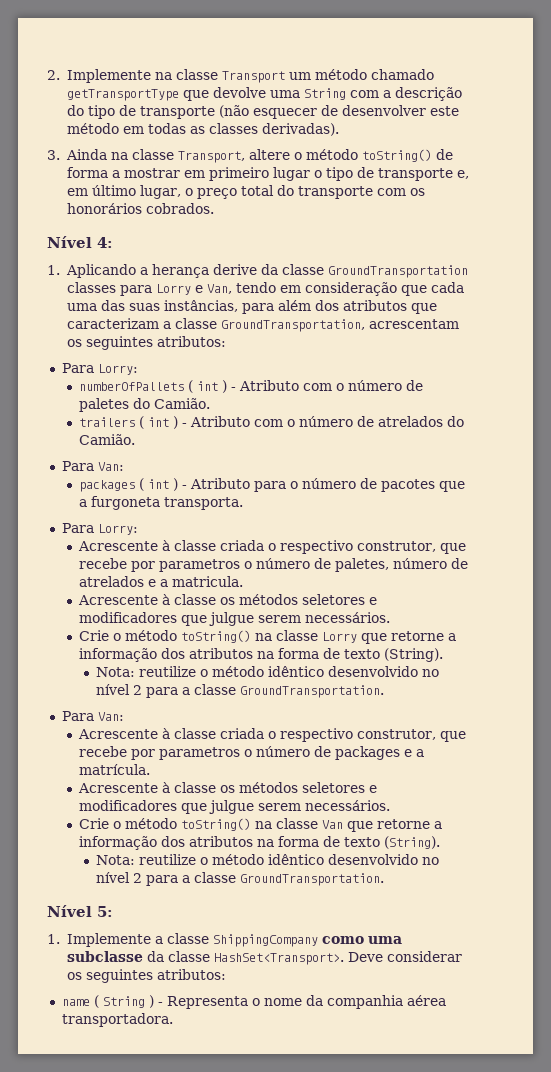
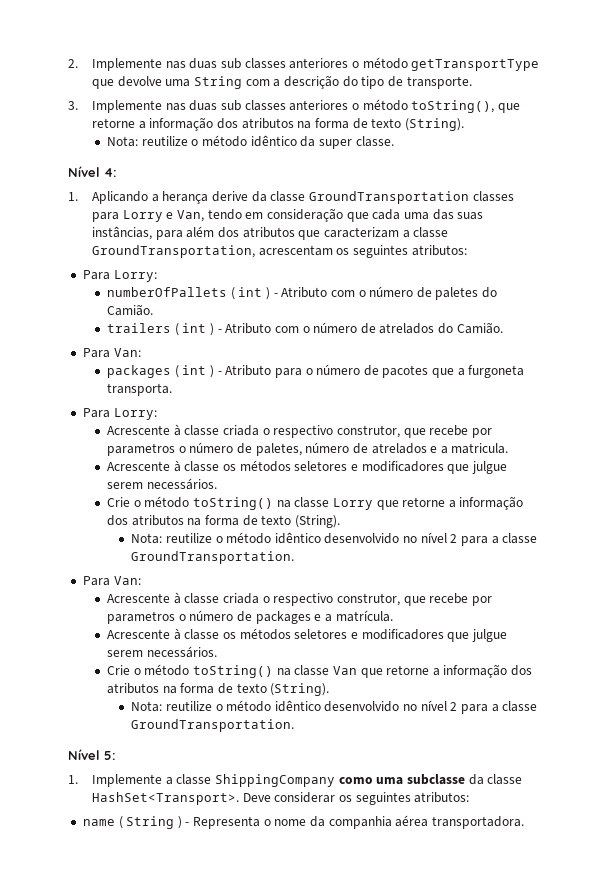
[154,69,434,83] na classe Transport um método chamado -> [165,57,408,69] nas duas sub classes anteriores o método
[139,105,459,119] [66,123,339,136] [47,149,453,163] [66,167,469,181] [66,185,425,199] [66,203,214,214] transporte (não esquecer de desenvolver este método em todas as classes derivadas). // 3. Ainda na classe Transport, altere o método toString() de forma a mostrar em primeiro lugar o tipo de transporte e, em último lugar, o preço total do transporte com os honorários cobrados. -> [406,76,472,89] [68,99,520,113] [92,117,464,131] [107,135,394,149] transporte. // 3. Implemente nas duas sub classes anteriores o método toString(), que retorne a informação dos atributos na forma de texto (String). // Nota: reutilize o método idêntico da super classe.

